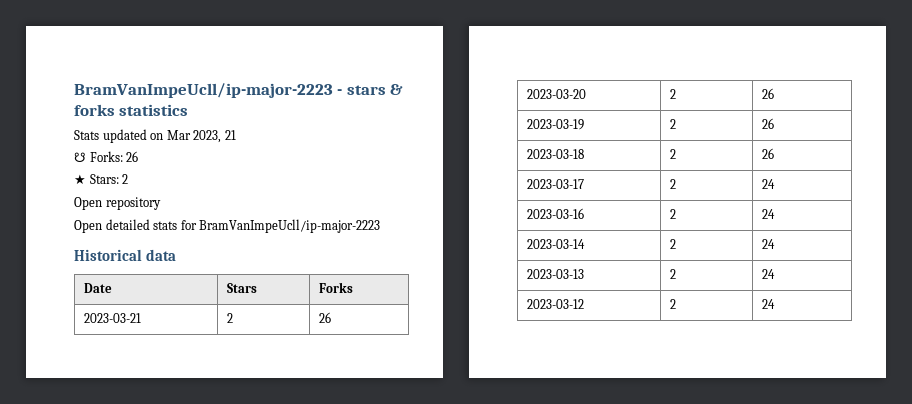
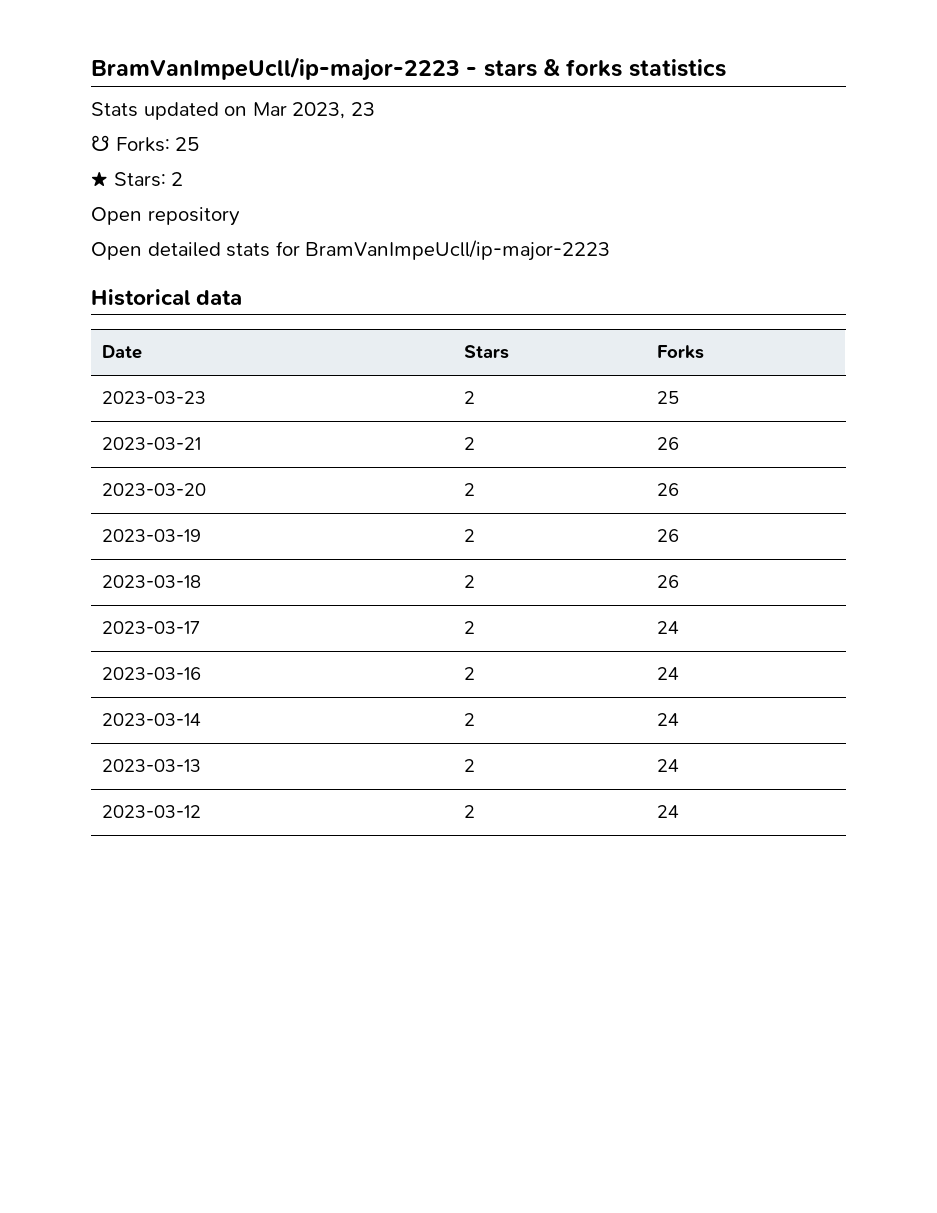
[224,130,236,140] 21 -> [350,102,375,116] 23
[126,151,139,162] 26 -> [175,137,200,151] 25
(353, 287) none -> [101,391,206,404] [463,391,475,404] [656,391,679,404] // 2023-03-23 | 2 | 25

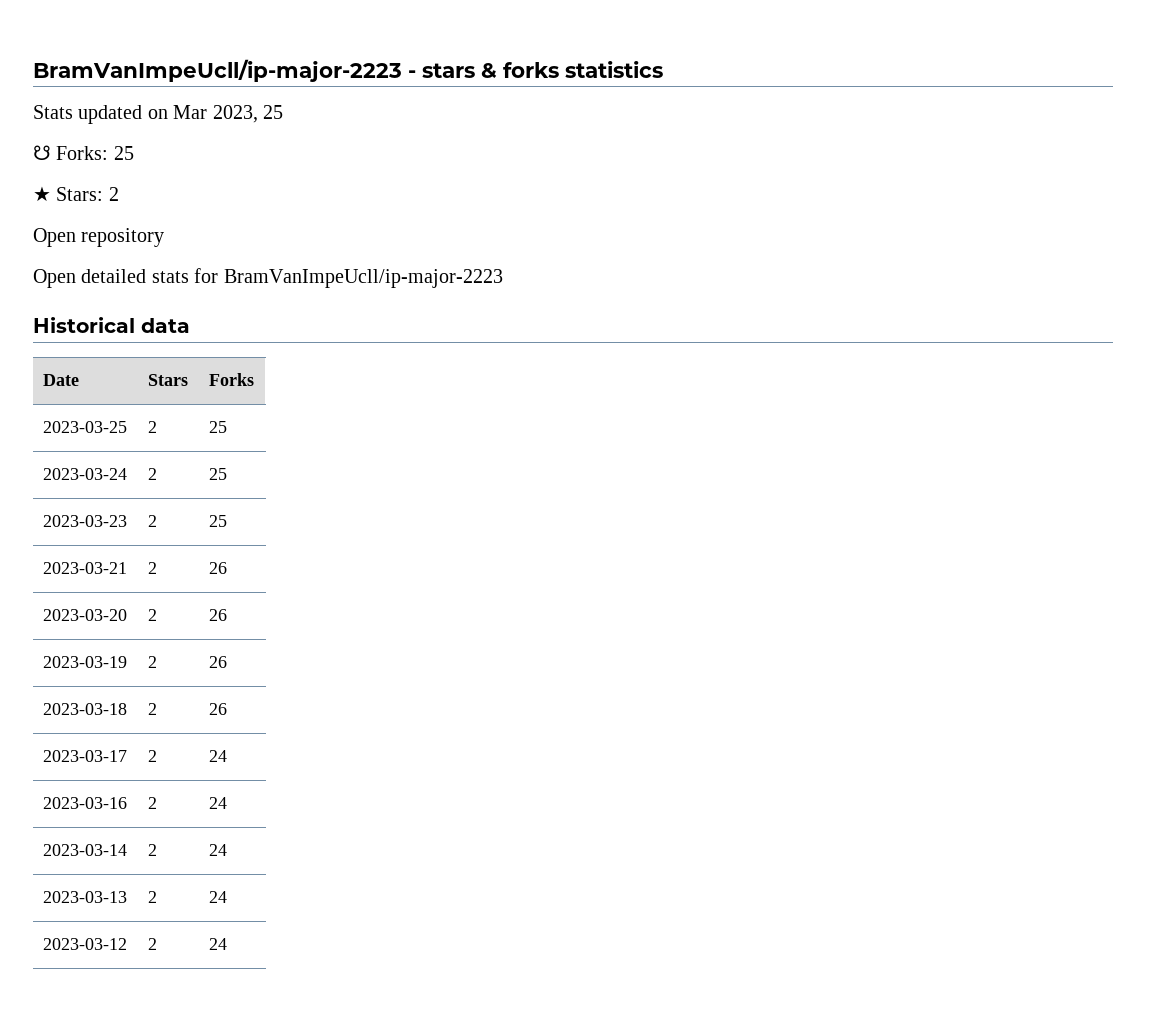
[350,102,375,116] 23 -> [263,105,283,119] 25
(704, 352) none -> [43,421,128,433] [148,421,158,433] [209,421,228,433] [43,468,128,480] [148,468,158,480] [209,468,228,480] // 2023-03-25 | 2 | 25 // 2023-03-24 | 2 | 25

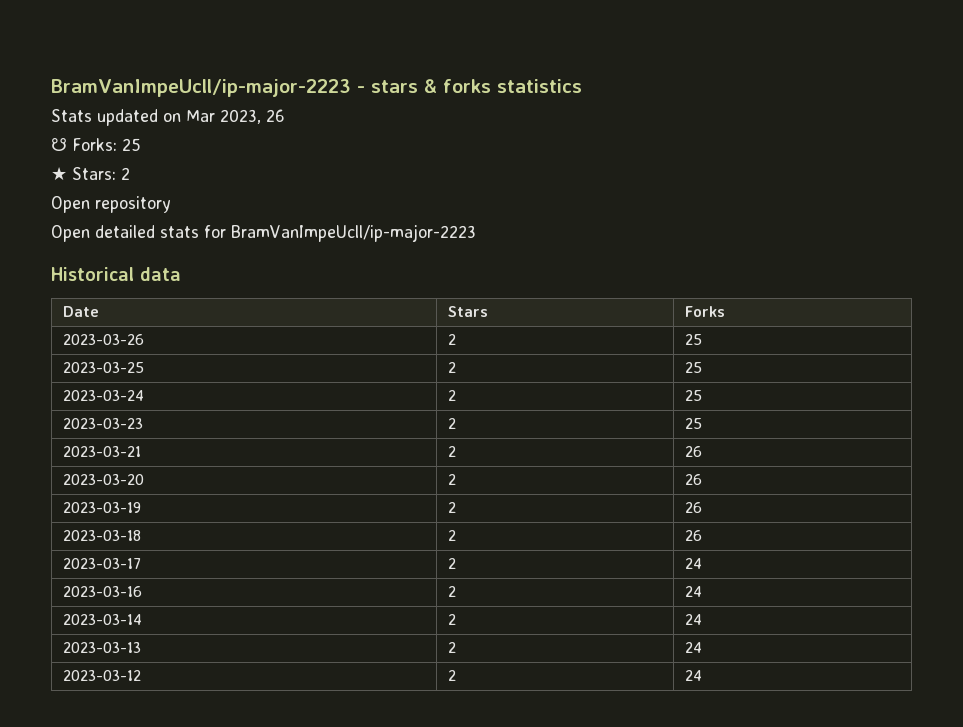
[263,105,283,119] 25 -> [266,109,285,122] 26
(255, 379) none -> [63,334,145,345] [448,334,457,345] [685,334,703,345] // 2023-03-26 | 2 | 25

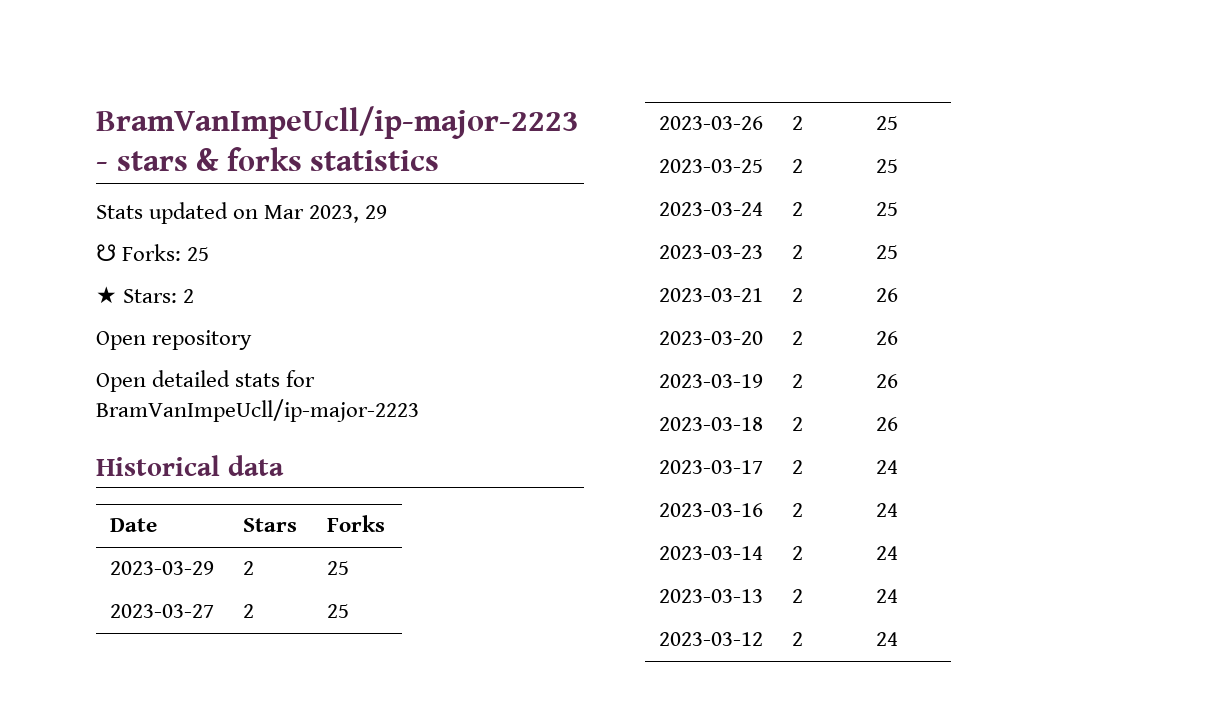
[266,109,285,122] 26 -> [365,205,388,219] 29
(726, 311) none -> [110,561,215,575] [243,561,255,575] [327,561,350,575] [110,604,215,618] [243,604,255,618] [327,604,350,618] // 2023-03-29 | 2 | 25 // 2023-03-27 | 2 | 25

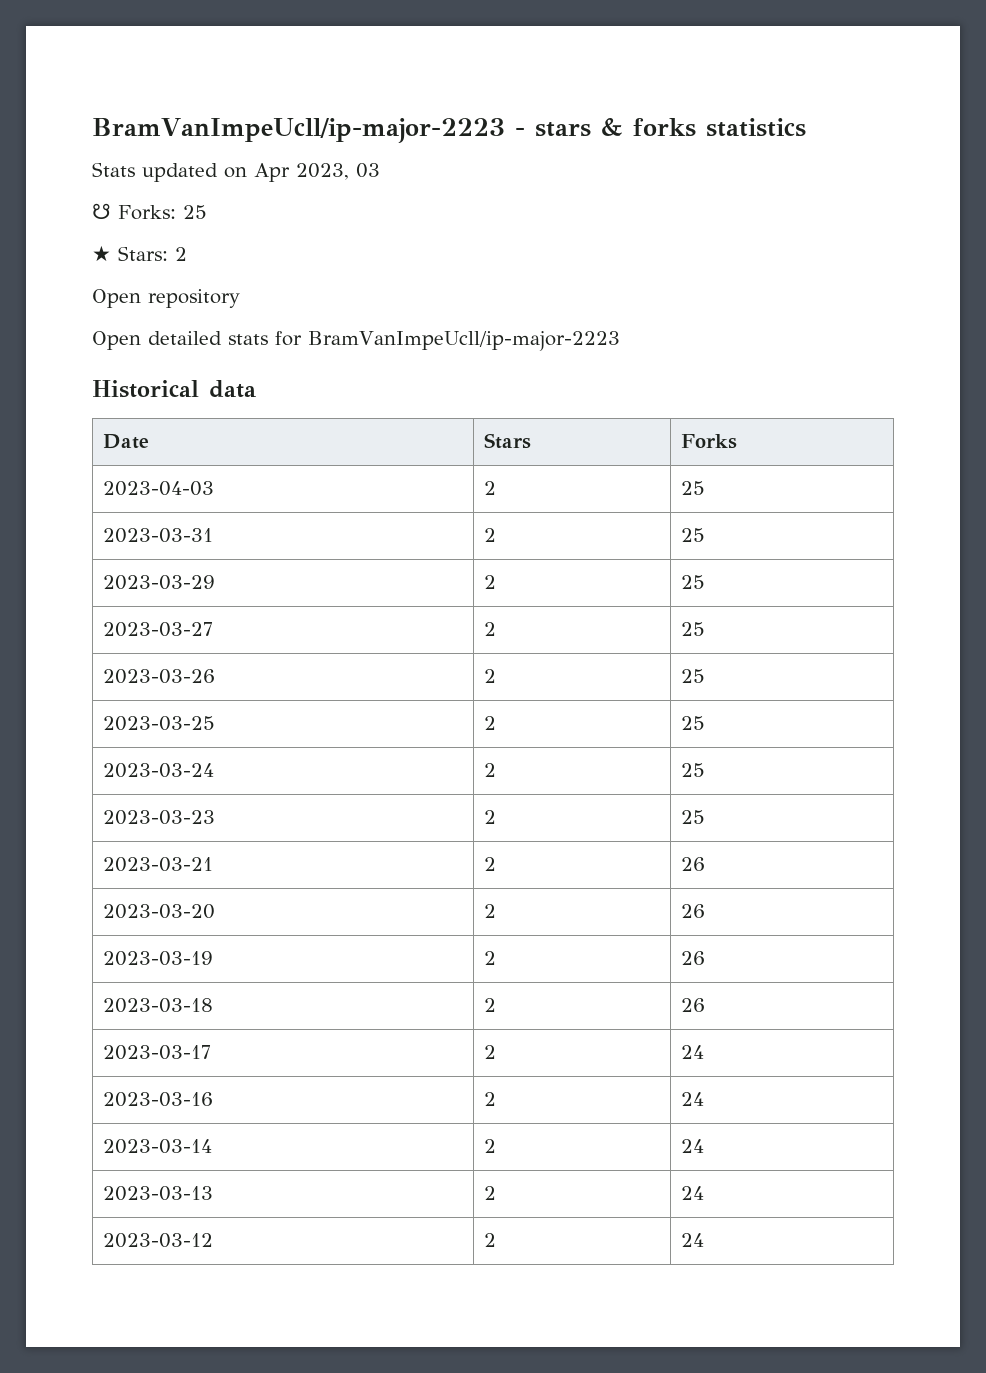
[264,205,388,223] Mar 2023, 29 -> [254,163,380,182] Apr 2023, 03
(386, 523) none -> [102,481,214,496] [483,481,496,495] [680,481,705,495] [102,528,213,543] [483,528,496,542] [680,528,705,542] // 2023-04-03 | 2 | 25 // 2023-03-31 | 2 | 25

